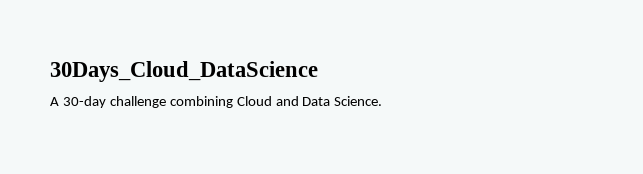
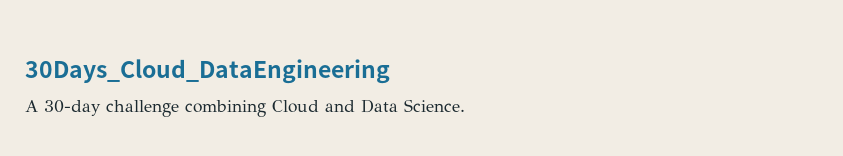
[50,61,318,82] 30Days_Cloud_DataScience -> [25,59,390,84] 30Days_Cloud_DataEngineering

